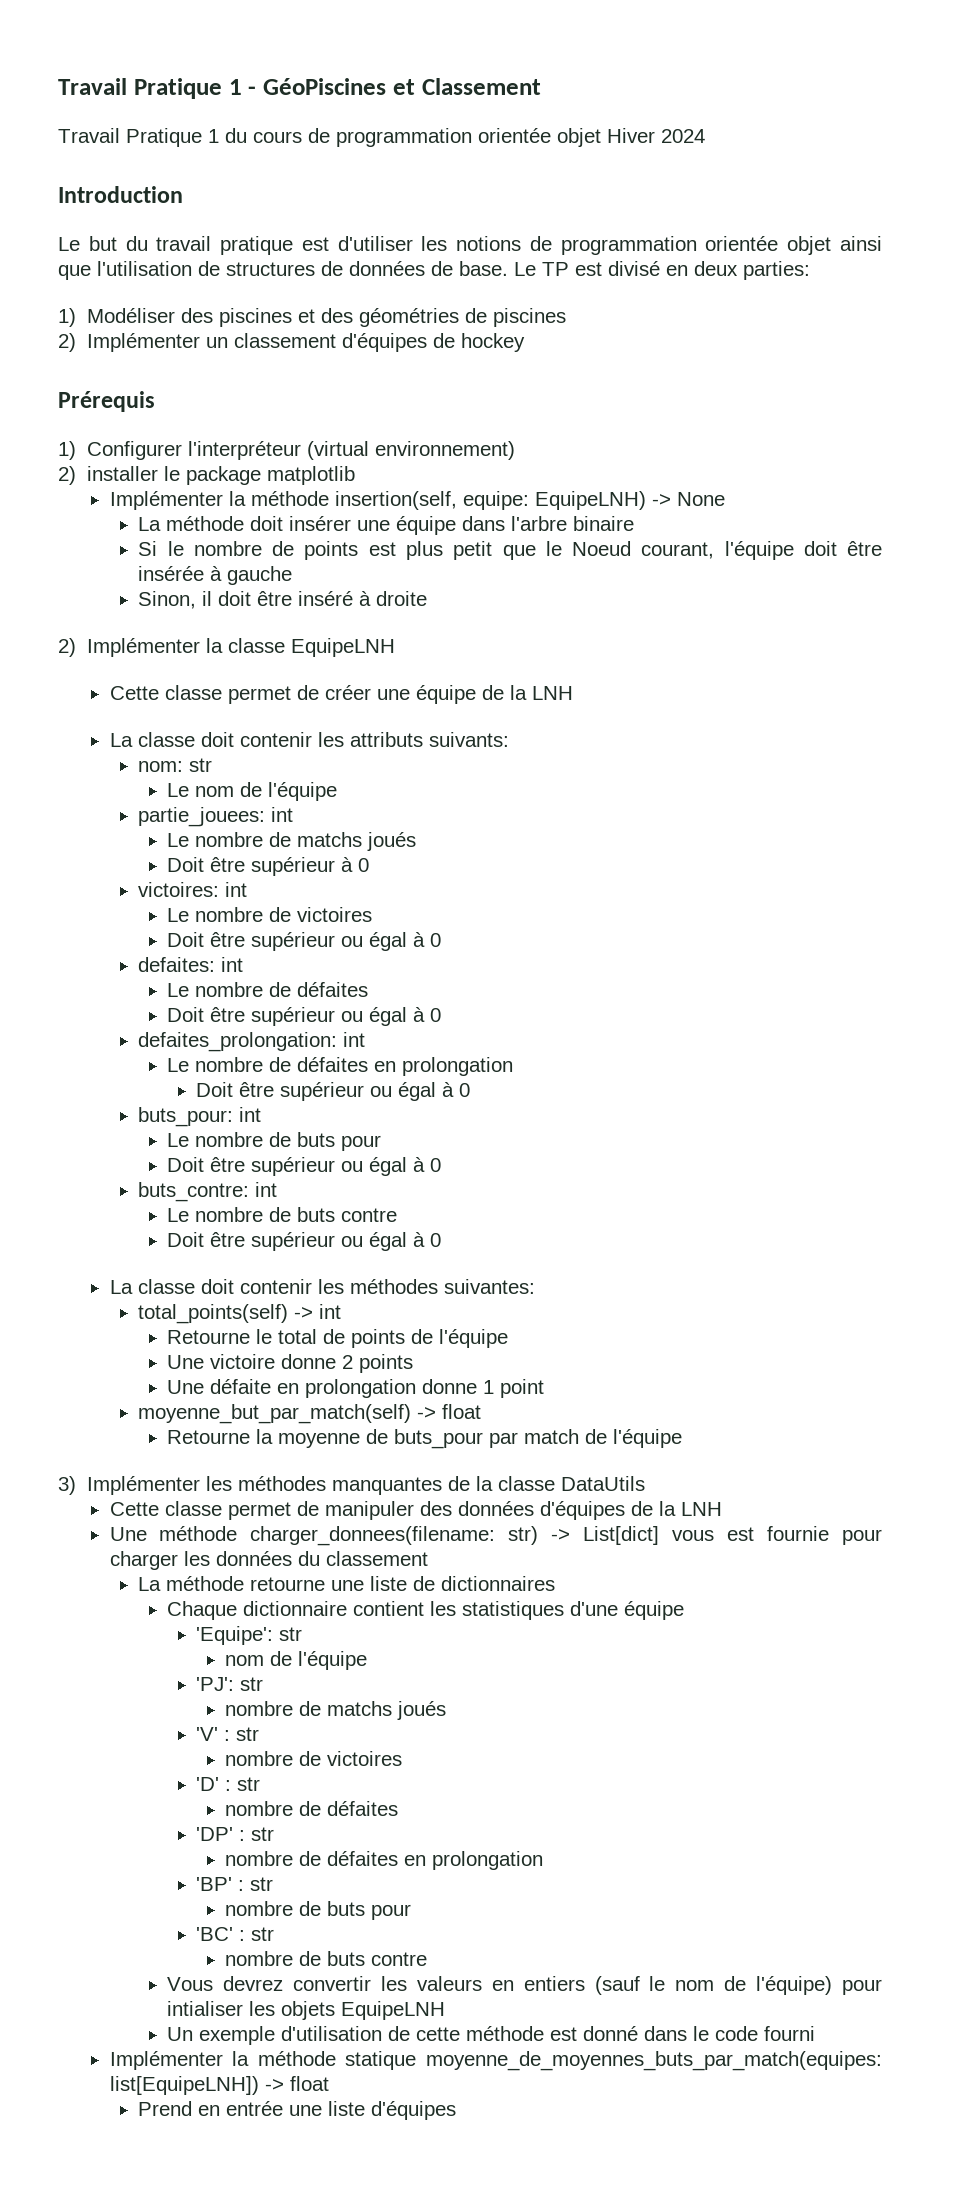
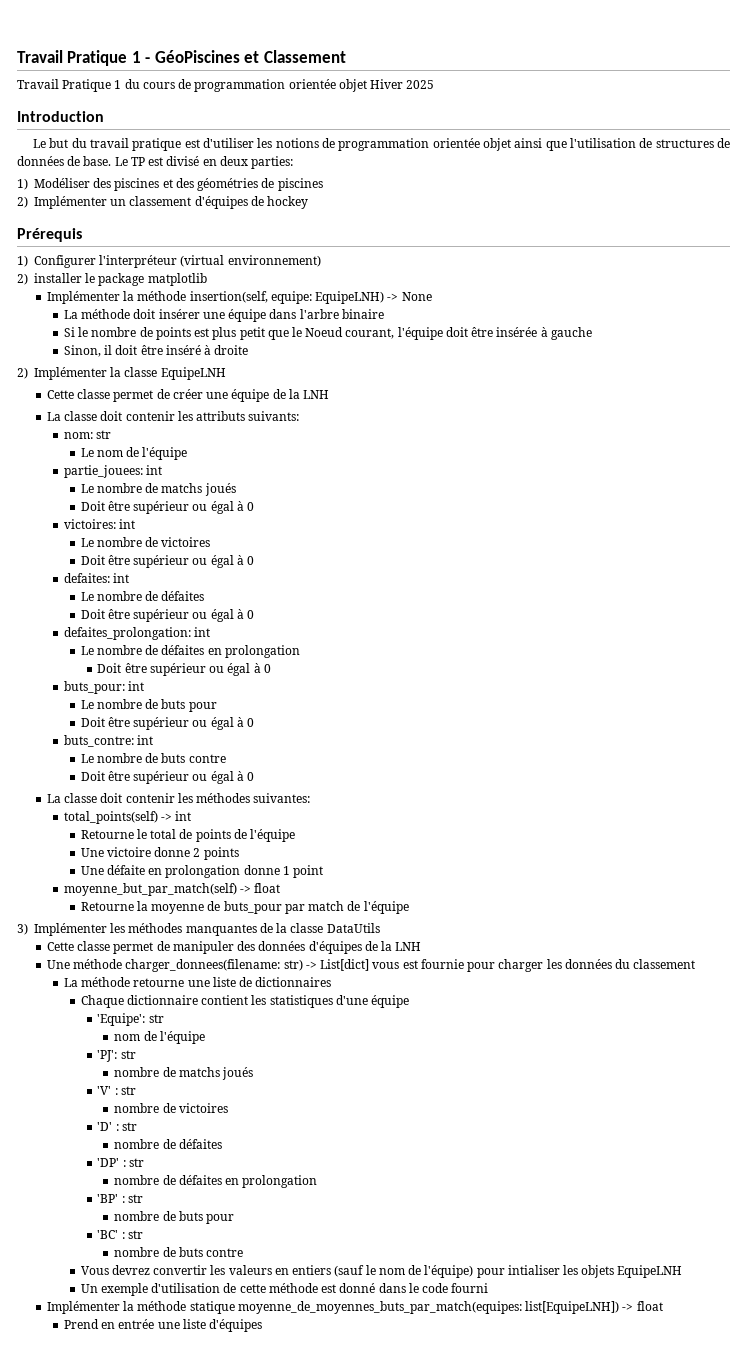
[661,129,705,143] 2024 -> [406,80,435,89] 2025
(336, 866) none -> [192,501,234,514] ou égal

